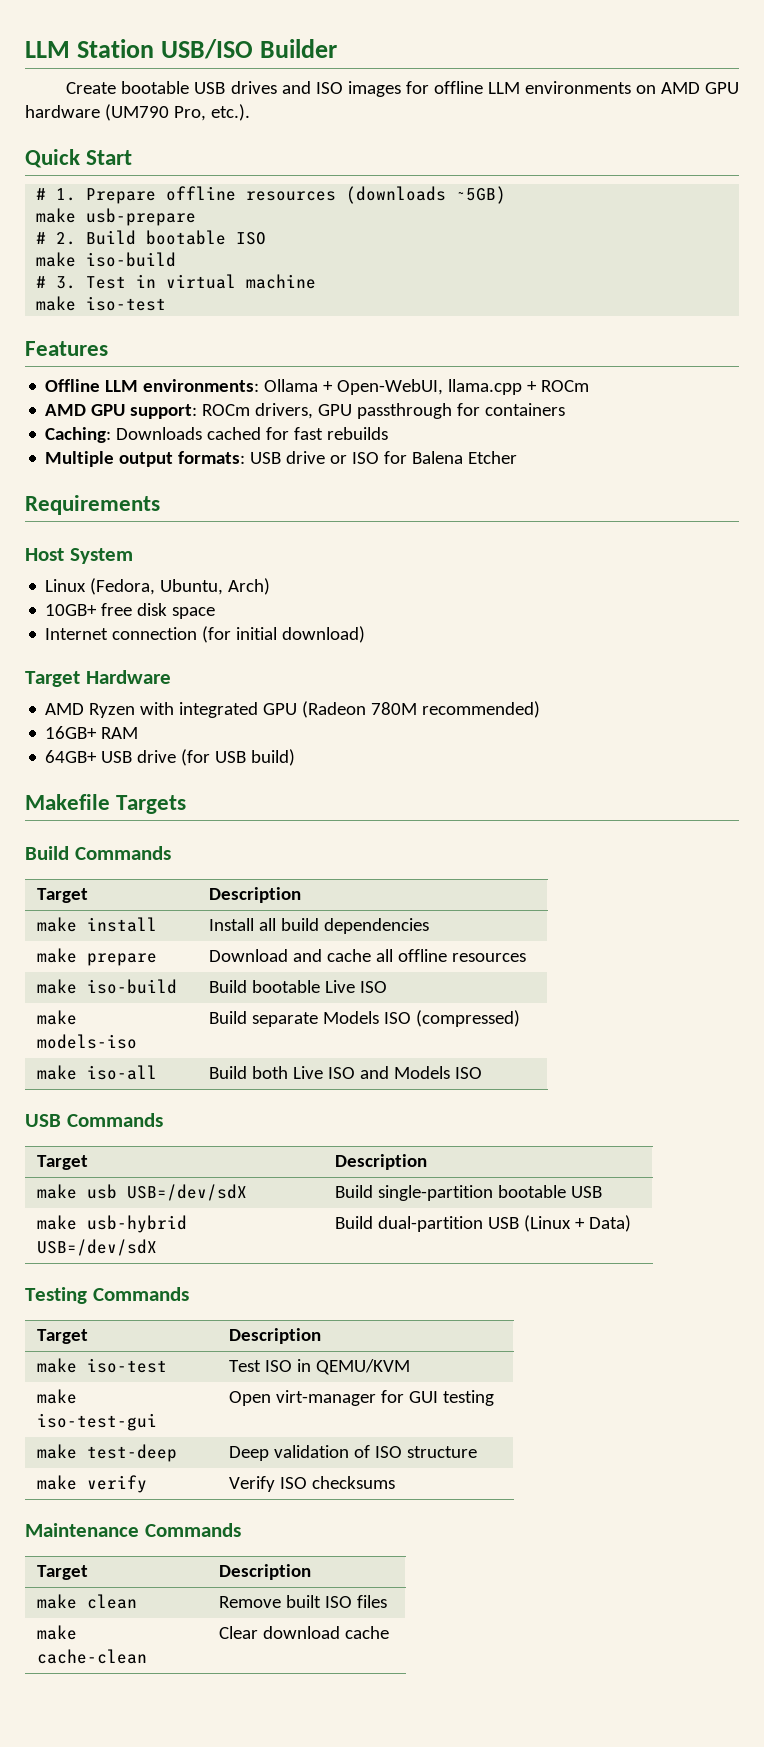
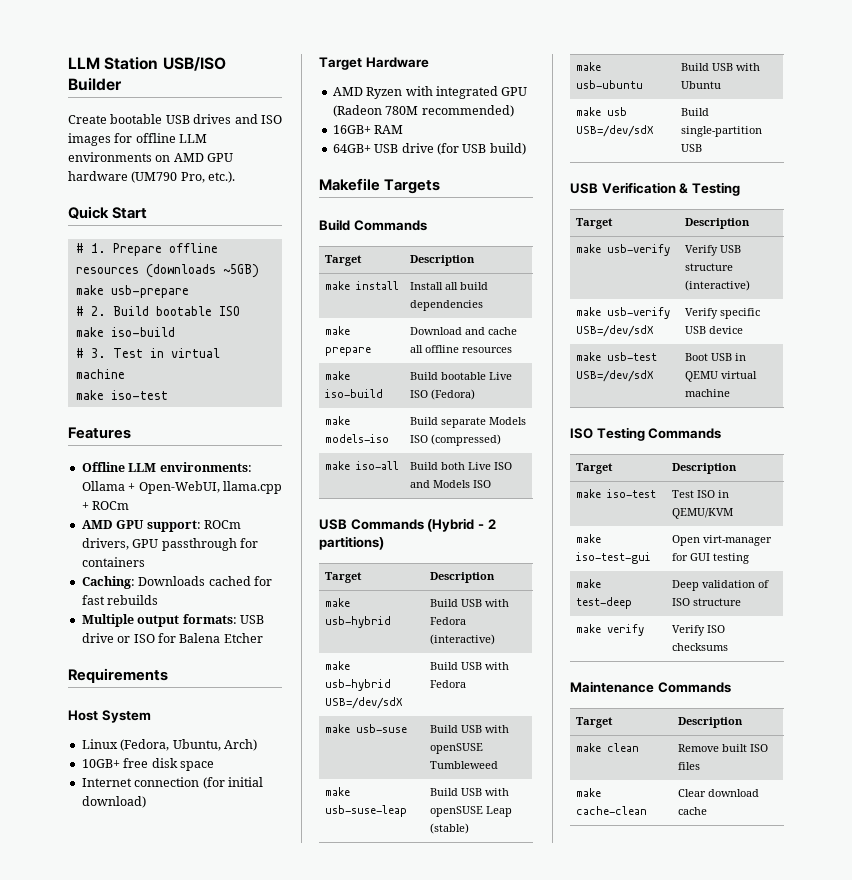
(388, 987) none -> [430,389,475,400] (Fedora)
[37,1155,89,1170] [335,1154,428,1170] // Target | Description -> [427,518,496,532] [319,536,384,550] [324,572,362,583] [429,572,495,583] [324,598,350,607] [324,616,391,628] [429,599,509,607] [429,617,466,625] [429,634,495,645] [324,661,350,670] [324,679,391,691] [324,697,403,709] [429,662,509,670] [429,680,466,688] [324,724,407,733] [429,725,509,733] [429,743,483,754] [429,761,498,769] [324,787,350,796] [324,805,407,817] [429,788,509,796] [429,806,512,817] [429,823,469,834] [575,62,601,71] [575,80,643,89] [680,63,760,71] [680,81,721,89] (Hybrid - 2 partitions) // Target | Description // make usb-hybrid | Build USB with Fedora (interactive) // make usb-hybrid USB=/dev/sdX | Build USB with Fedora // make usb-suse | Build USB with openSUSE Tumbleweed // make usb-suse-leap | Build USB with openSUSE Leap (stable) // make usb-ubuntu | Build USB with Ubuntu
[498,1185,603,1198] [37,1215,188,1233] [37,1239,158,1256] [335,1215,632,1232] bootable USB // make usb-hybrid USB=/dev/sdX | Build dual-partition USB (Linux + Data) // -> [680,144,702,152] [570,182,740,196] [575,218,613,229] [684,218,750,229] [575,244,670,256] [684,245,741,256] [684,263,733,271] [684,280,750,291] [575,307,670,319] [575,325,654,337] [684,308,760,319] [684,326,743,334] [575,352,657,361] [575,370,654,382] [684,353,746,361] [684,371,757,382] [684,389,730,397] [570,428,593,439] USB // USB Verification & Testing // Target | Description // make usb-verify | Verify USB structure (interactive) // make usb-verify USB=/dev/sdX | Verify specific USB device // make usb-test USB=/dev/sdX | Boot USB in QEMU virtual machine // ISO

